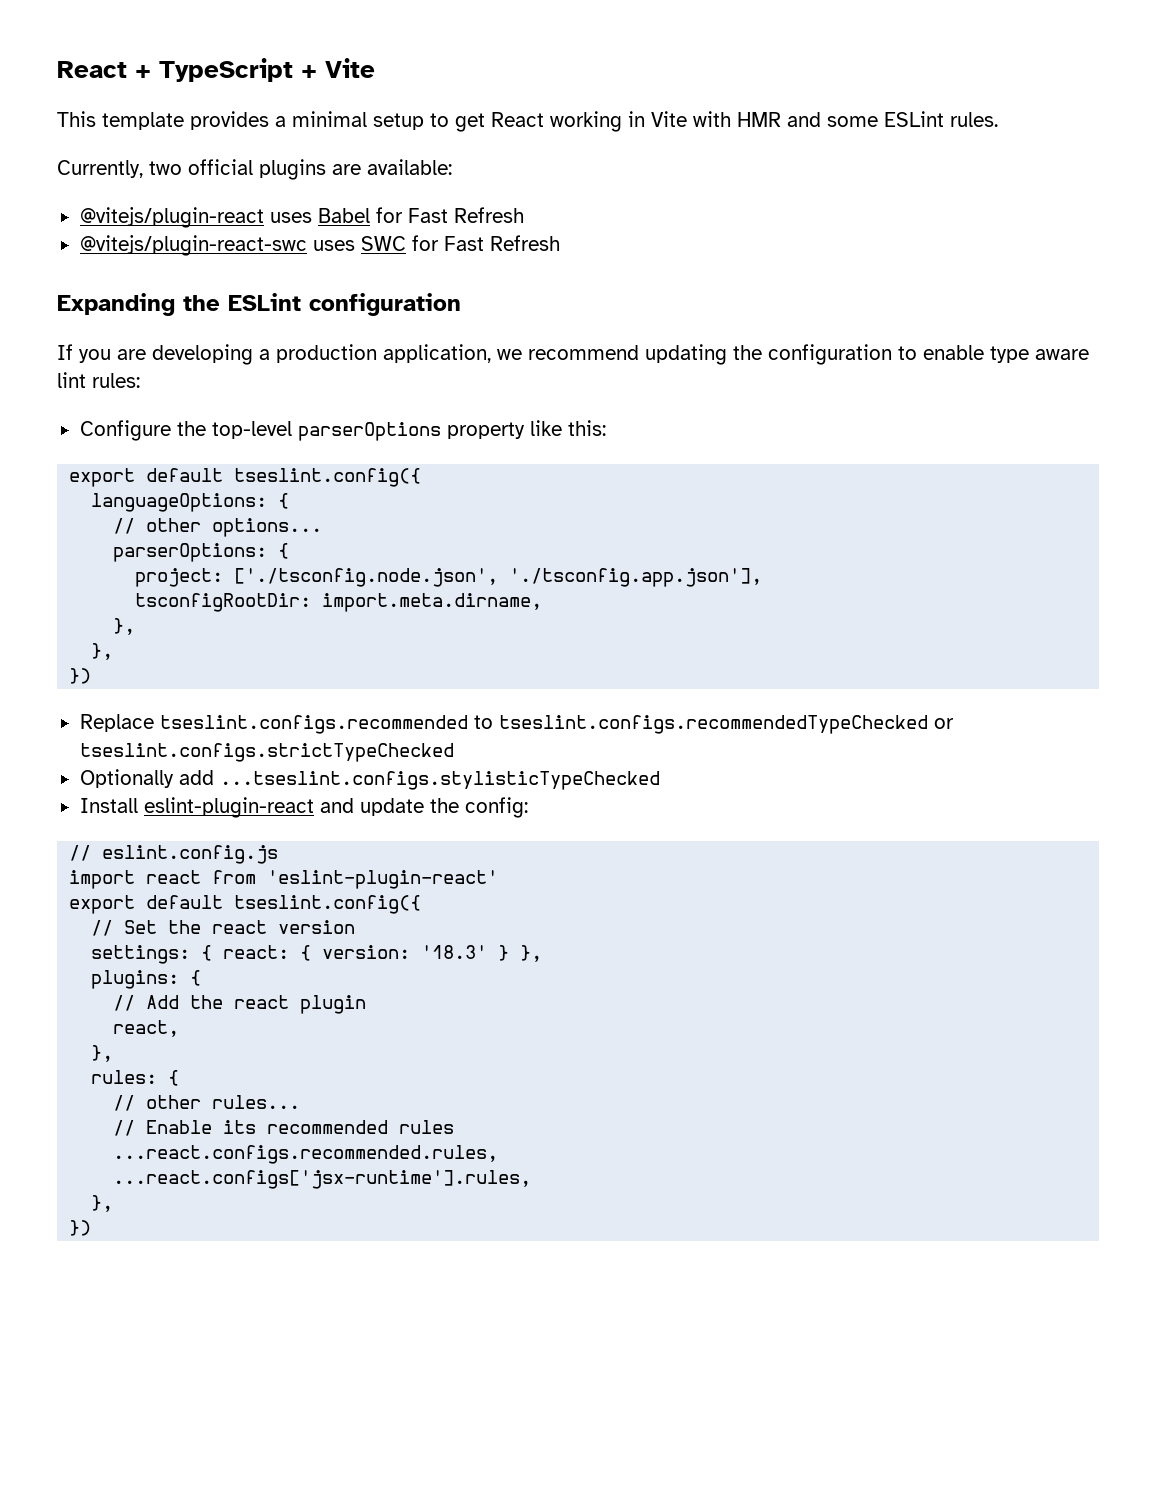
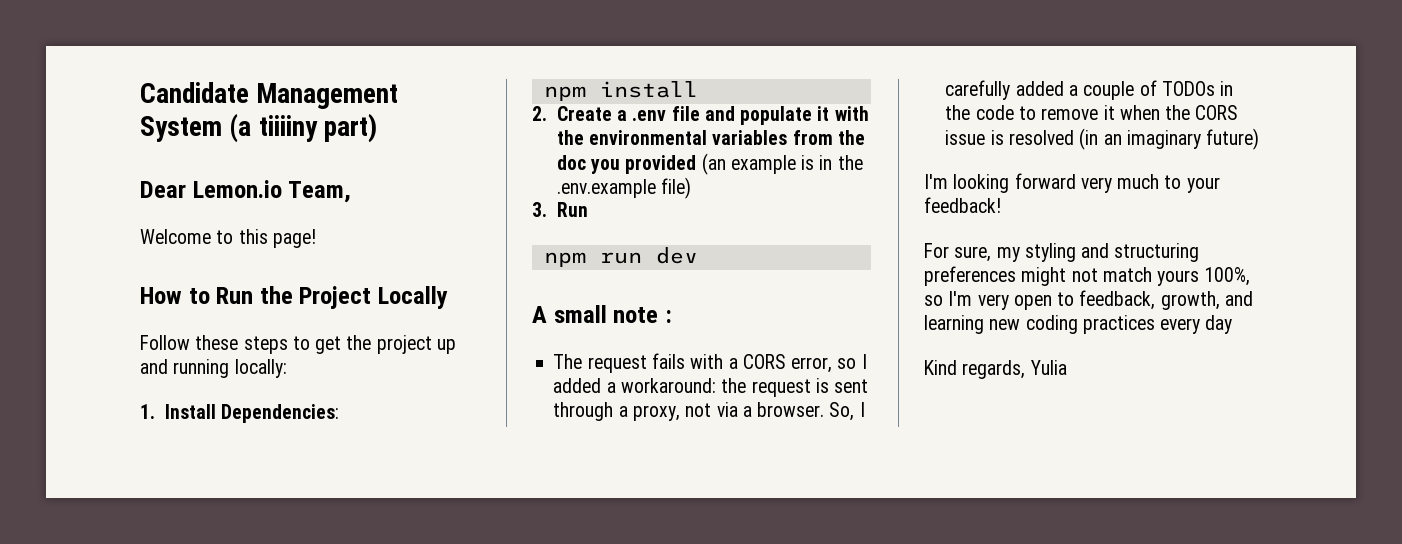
[57,58,375,82] [57,111,998,132] [57,159,452,180] [79,207,524,228] [79,235,560,256] [57,293,461,316] [57,344,1089,365] [57,372,140,388] [79,420,606,441] [69,468,422,487] [91,493,290,512] [113,518,323,537] [113,543,290,562] [135,568,763,587] [135,593,543,612] [113,618,136,635] [91,643,114,660] [69,668,92,684] [79,714,954,734] [79,743,454,762] [79,769,660,790] [79,797,528,818] [69,845,279,864] [69,870,499,889] [69,895,422,914] [91,920,356,936] [91,945,543,964] [91,970,202,989] [113,995,367,1014] [113,1020,180,1037] [91,1045,114,1062] [91,1070,180,1086] [113,1095,301,1111] [113,1120,455,1136] [113,1145,499,1164] [113,1170,532,1189] [91,1195,114,1212] [69,1220,92,1236] React + TypeScript + Vite // This template provides a minimal setup to get React working in Vite with HMR and some ESLint rules. // Currently, two official plugins are available: // @vitejs/plugin-react uses Babel for Fast Refresh // @vitejs/plugin-react-swc uses SWC for Fast Refresh // Expanding the ESLint configuration // If you are developing a production application, we recommend updating the configuration to enable type aware lint rules: // Configure the top-level parserOptions property like this: // export default tseslint.config({ // languageOptions: { // // other options... // parserOptions: { // project: ['./tsconfig.node.json', './tsconfig.app.json'], // tsconfigRootDir: import.meta.dirname, // }, // }, // }) // Replace tseslint.configs.recommended to tseslint.configs.recommendedTypeChecked or tseslint.configs.strictTypeChecked // Optionally add ...tseslint.configs.stylisticTypeChecked // Install eslint-plugin-react and update the config: // // eslint.config.js // import react from 'eslint-plugin-react' // export default tseslint.config({ // // Set the react version // settings: { react: { version: '18.3' } }, // plugins: { // // Add the react plugin // react, // }, // rules: { // // other rules... // // Enable its recommended rules // ...react.configs.recommended.rules, // ...react.configs['jsx-runtime'].rules, // }, // }) -> [140,82,399,109] [140,114,378,143] [140,180,352,203] [140,229,316,248] [140,286,449,309] [140,335,456,354] [140,359,287,378] [140,404,340,423] [543,81,698,101] [532,106,869,125] [556,130,865,145] [556,153,863,175] [556,177,692,199] [532,202,588,217] [543,247,698,267] [532,305,672,323] [553,353,867,373] [553,378,869,397] [553,402,865,421] [945,80,1234,100] [945,105,1239,120] [945,128,1260,150] [924,173,1220,193] [924,197,1001,213] [924,243,1200,262] [924,266,1251,286] [924,290,1253,310] [924,315,1233,334] [924,360,1067,379] Candidate Management System (a tiiiiny part) // Dear Lemon.io Team, // Welcome to this page! // How to Run the Project Locally // Follow these steps to get the project up and running locally: // 1. Install Dependencies: // npm install // 2. Create a .env file and populate it with the environmental variables from the doc you provided (an example is in the .env.example file) // 3. Run // npm run dev // A small note : // The request fails with a CORS error, so I added a workaround: the request is sent through a proxy, not via a browser. So, I carefully added a couple of TODOs in the code to remove it when the CORS issue is resolved (in an imaginary future) // I'm looking forward very much to your feedback! // For sure, my styling and structuring preferences might not match yours 100%, so I'm very open to feedback, growth, and learning new coding practices every day // Kind regards, Yulia

